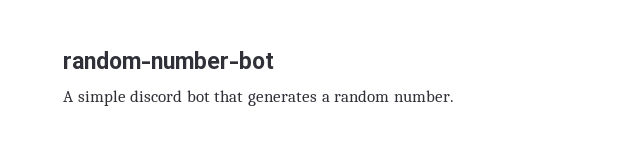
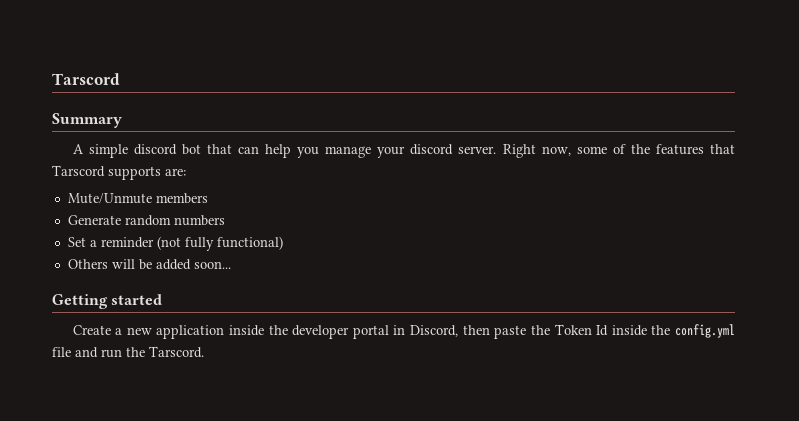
[63,51,274,69] random-number-bot -> [52,73,120,85] [52,113,122,128] Tarscord // Summary
[247,90,454,106] generates a random number. -> [237,144,735,158] [52,165,186,180] [67,193,208,204] [67,215,225,226] [67,236,283,251] [67,259,231,270] [52,294,163,309] [72,324,735,339] [52,346,204,358] can help you manage your discord server. Right now, some of the features that Tarscord supports are: // Mute/Unmute members // Generate random numbers // Set a reminder (not fully functional) // Others will be added soon... // Getting started // Create a new application inside the developer portal in Discord, then paste the Token Id inside the config.yml file and run the Tarscord.

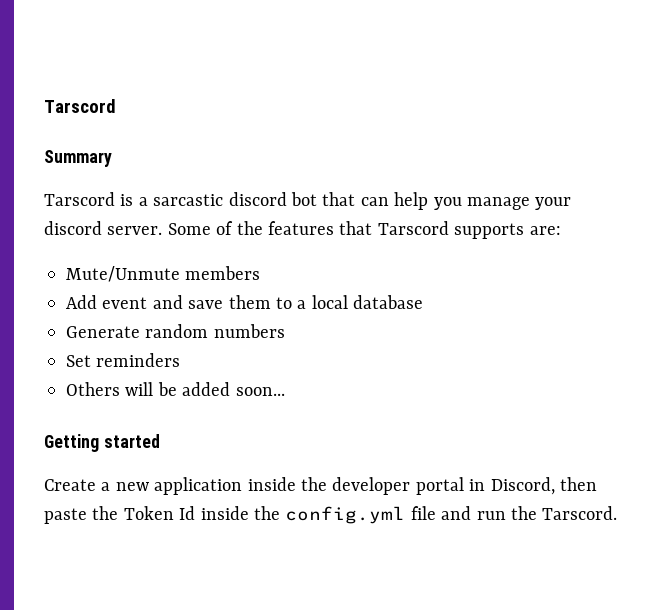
[72,144,128,158] A simple -> [44,192,224,206] Tarscord is a sarcastic
[502,144,607,158] Right now, some -> [167,223,211,235] Some
(208, 198) none -> [66,295,424,309] // Add event and save them to a local database
[89,236,283,251] a reminder (not fully functional) -> [96,353,181,367] reminders

